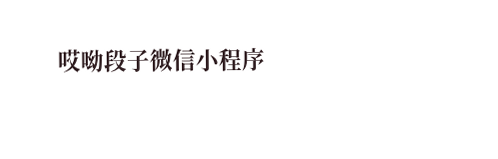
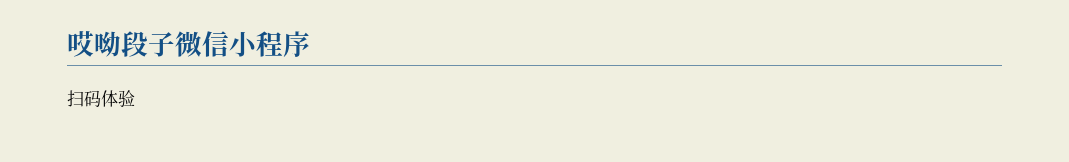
(265, 59) none -> [67,90,135,107] // 扫码体验

